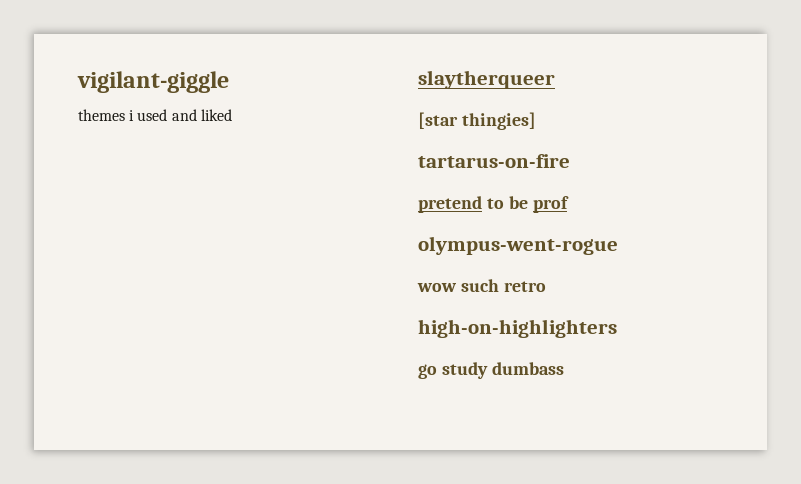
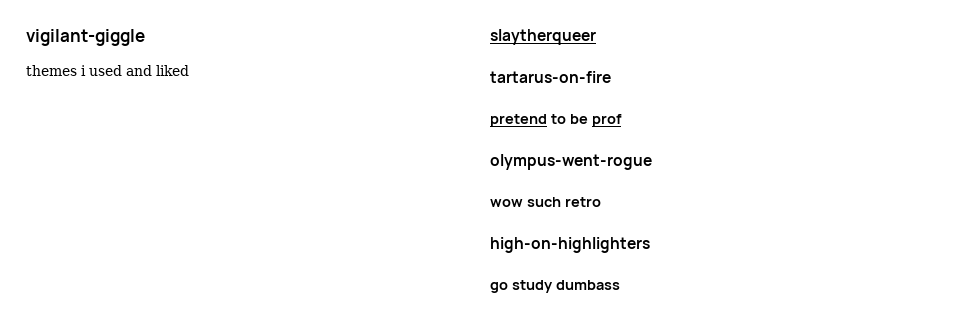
[418,112,536,130] // [star thingies] -> (596, 37) none

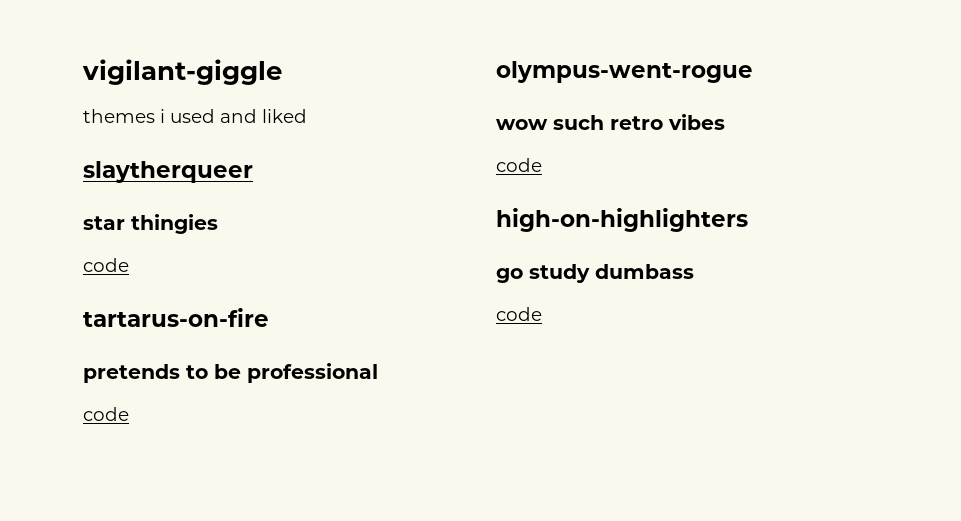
(596, 37) none -> [83,214,218,234] [83,258,129,272] // star thingies // code
[490,114,547,127] pretend -> [83,364,180,383] pretends
[591,114,622,127] prof -> [247,363,378,383] [83,407,129,421] professional // code
(601, 202) none -> [668,114,725,130] [496,158,542,172] vibes // code
(620, 285) none -> [496,307,542,321] // code

